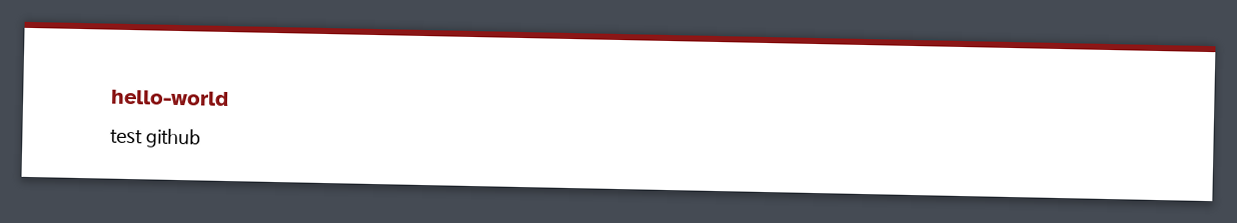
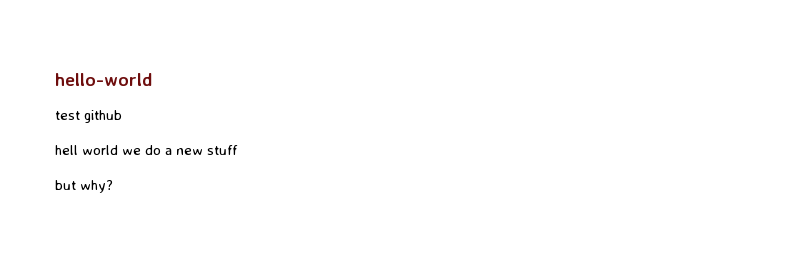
(201, 138) none -> [55,145,238,155] [55,180,113,193] // hell world we do a new stuff // but why?

